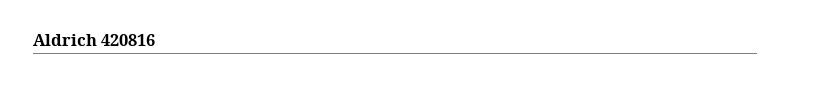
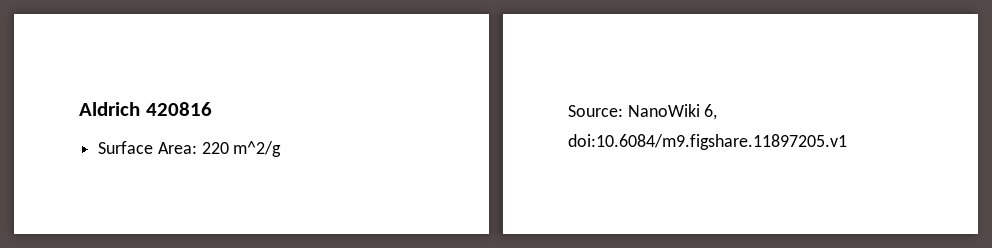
(156, 40) none -> [98,141,282,157] [568,104,718,120] [568,134,847,150] // Surface Area: 220 m^2/g // Source: NanoWiki 6, doi:10.6084/m9.figshare.11897205.v1

